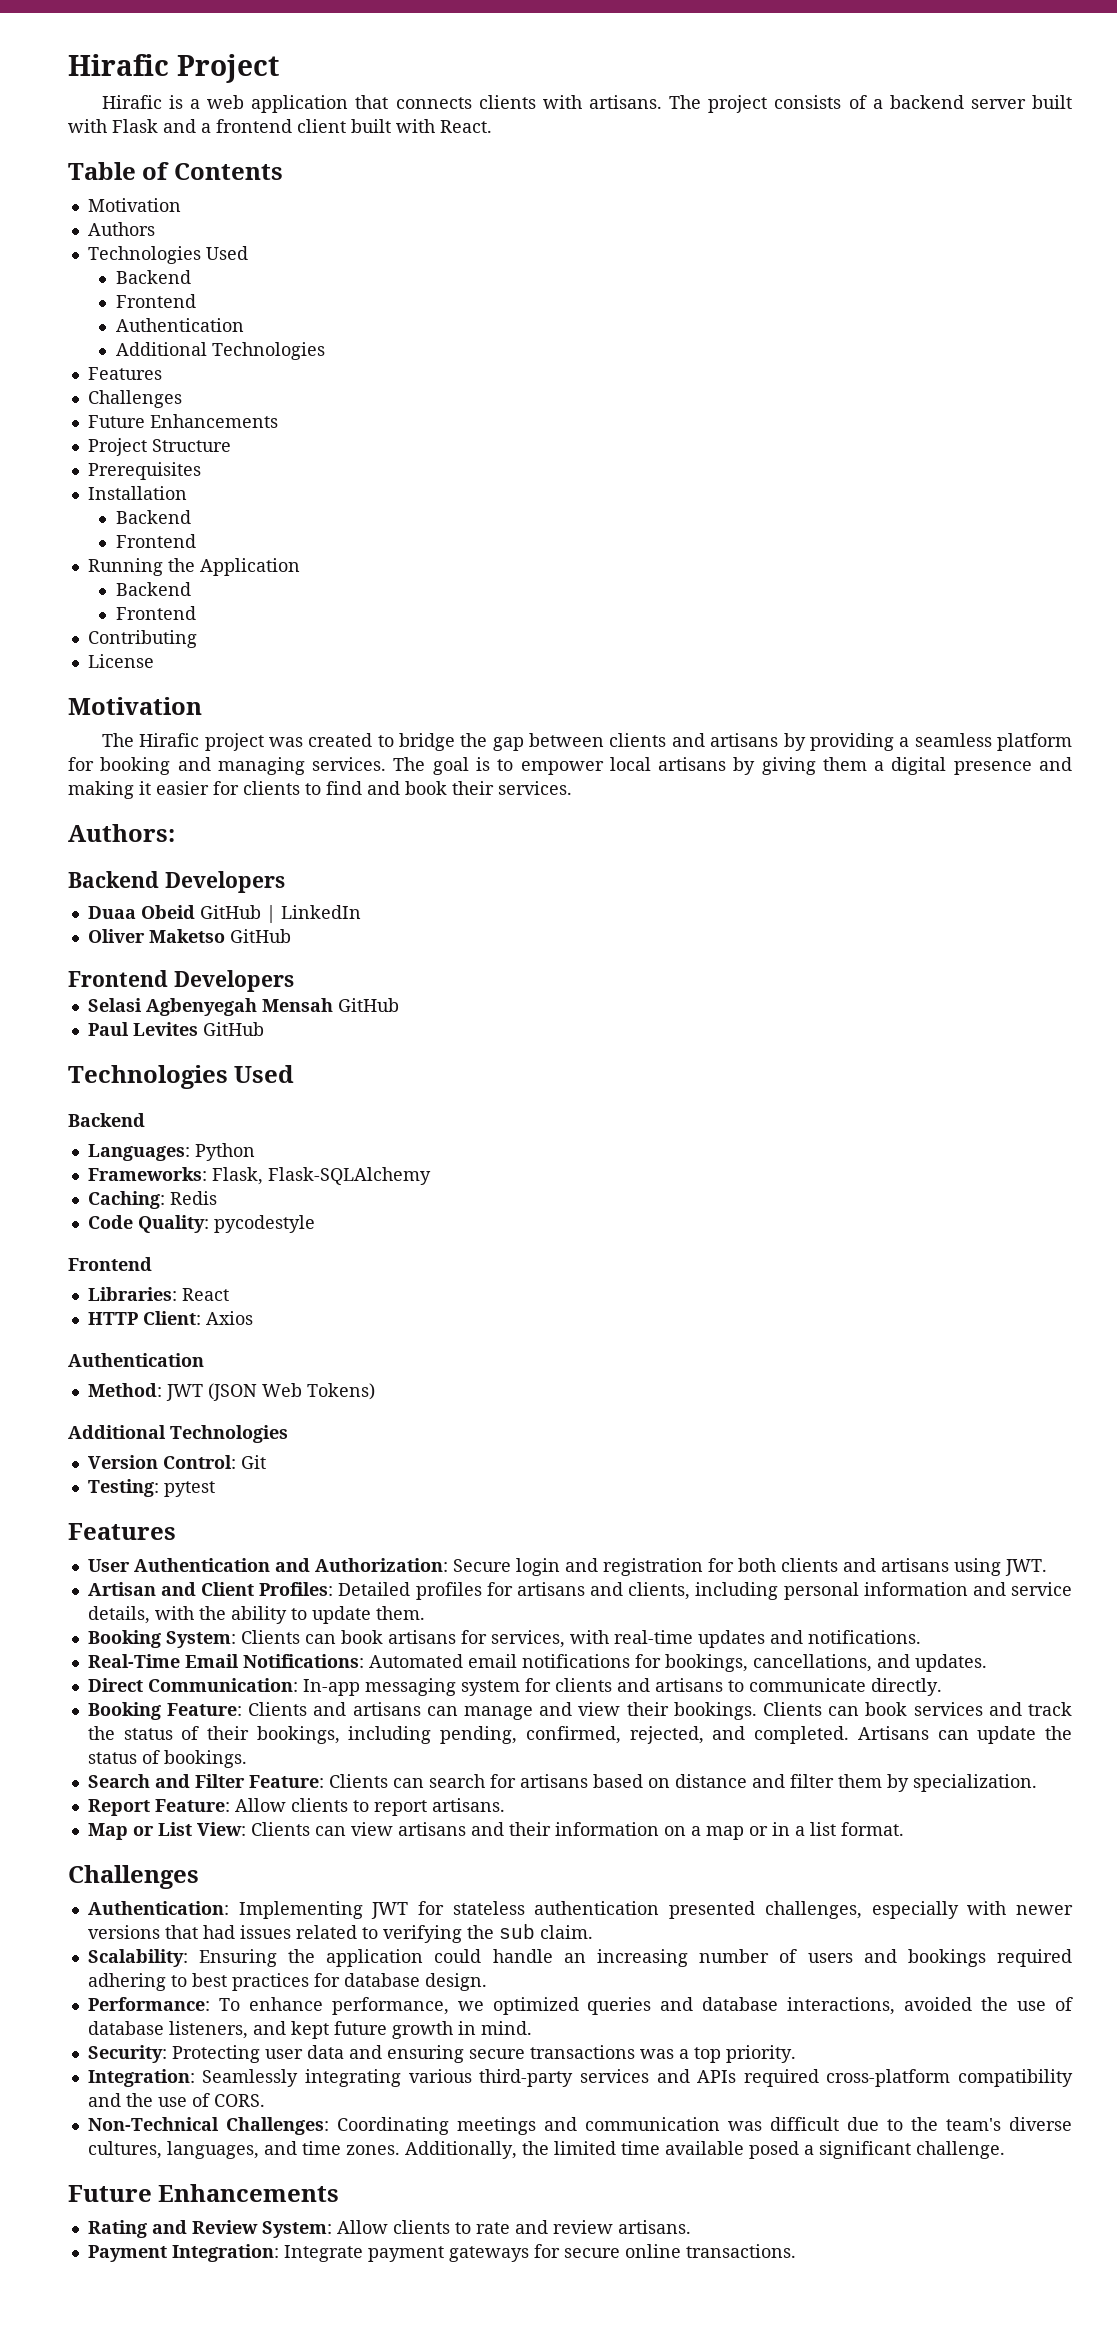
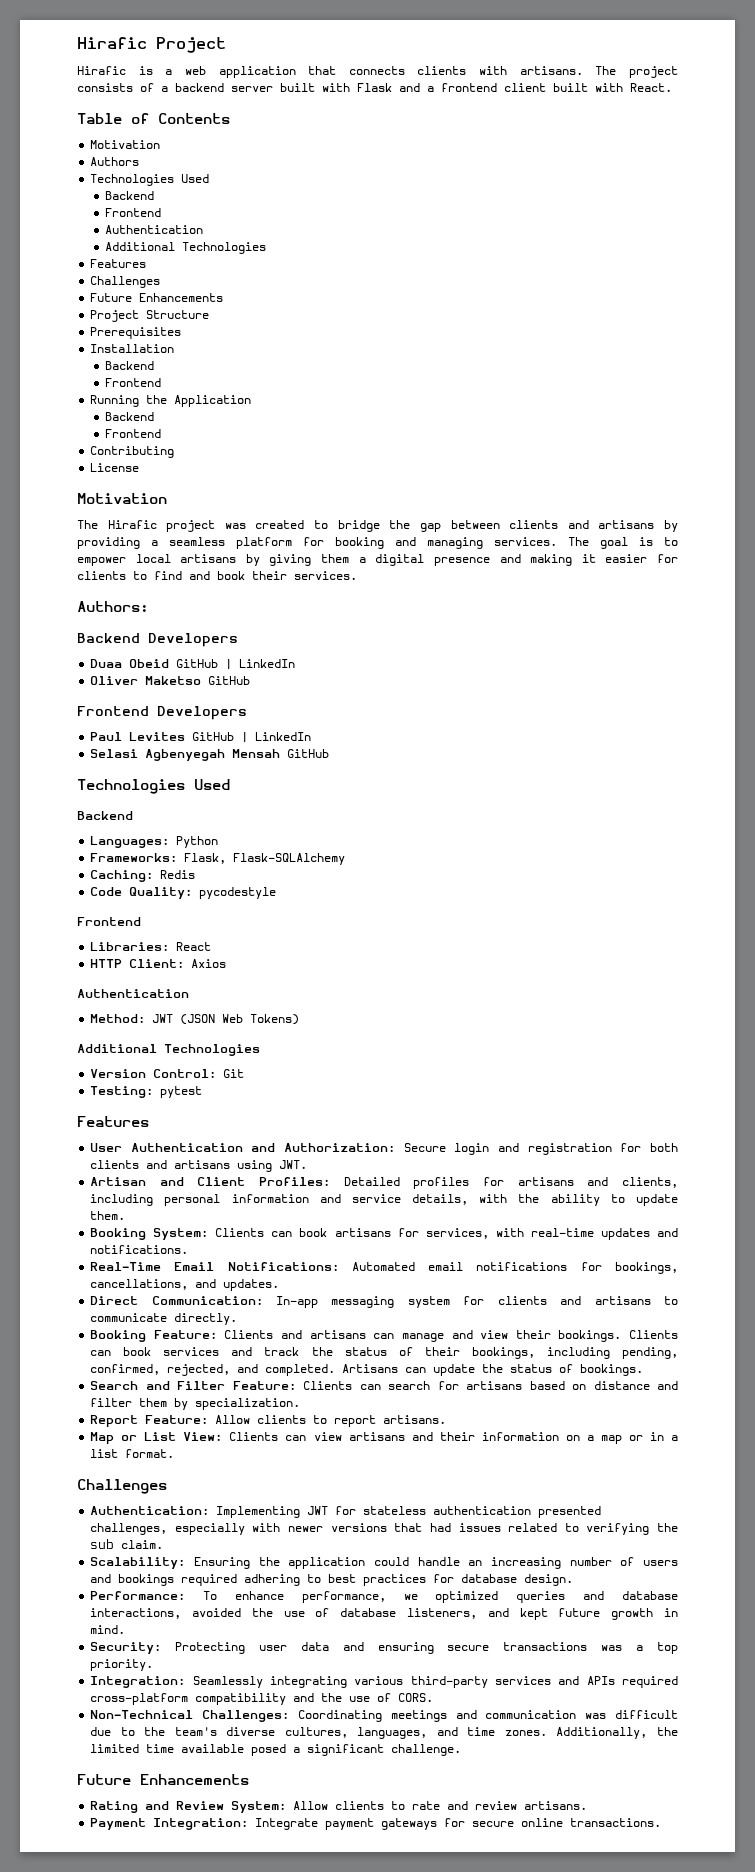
(294, 981) none -> [90,732,312,743] // Paul Levites GitHub | LinkedIn
[87,1022,264,1036] // Paul Levites GitHub -> (330, 753) none

